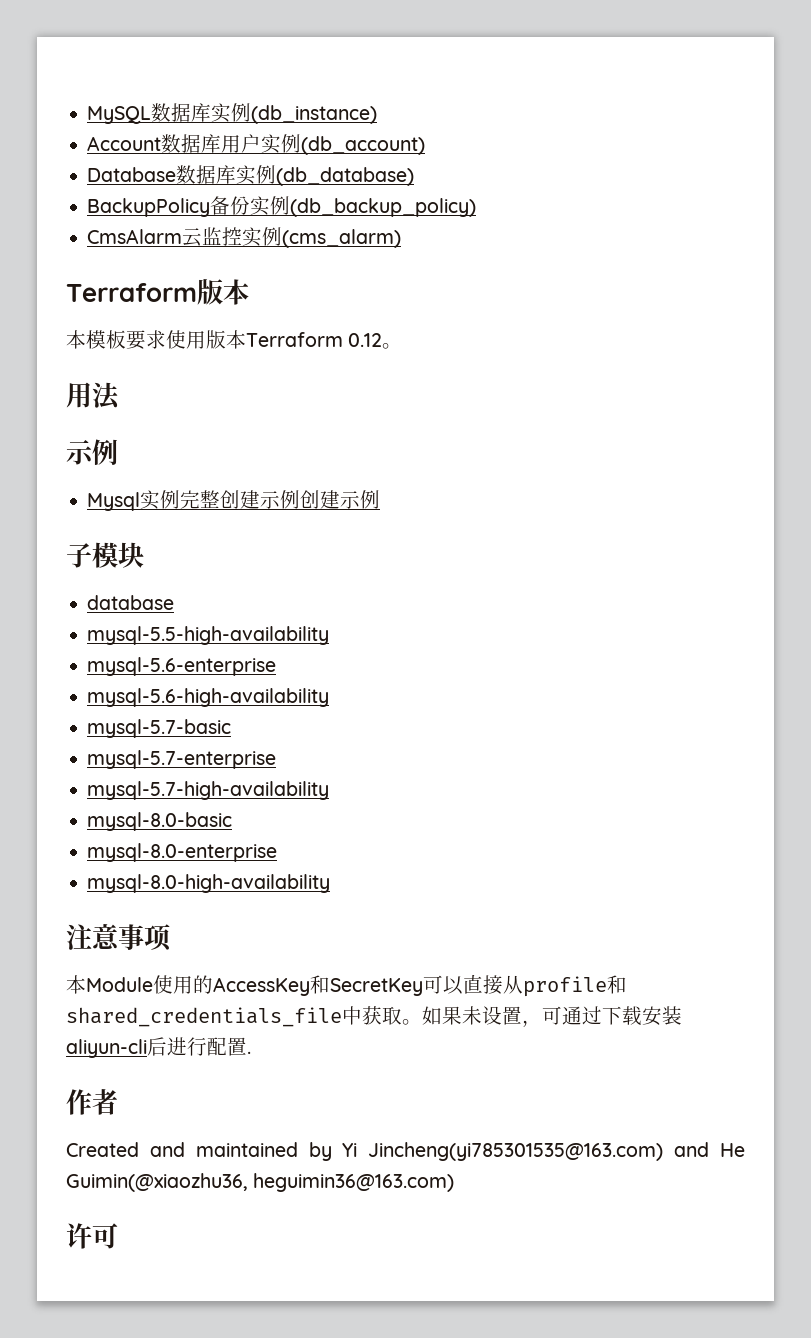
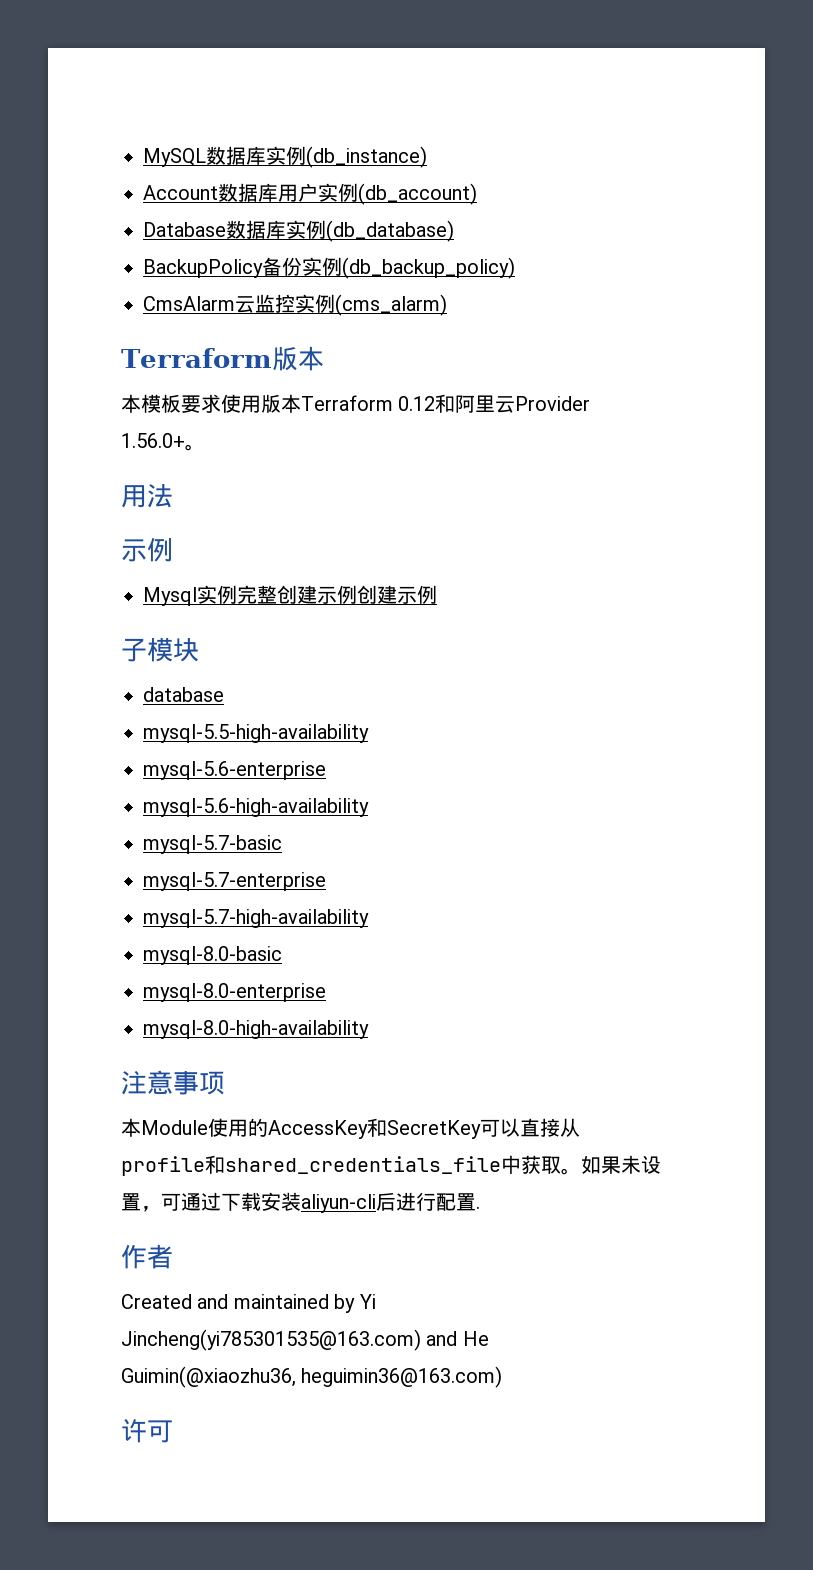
(383, 340) none -> [435,394,591,413] [121,433,185,448] 和阿里云Provider 1.56.0+

